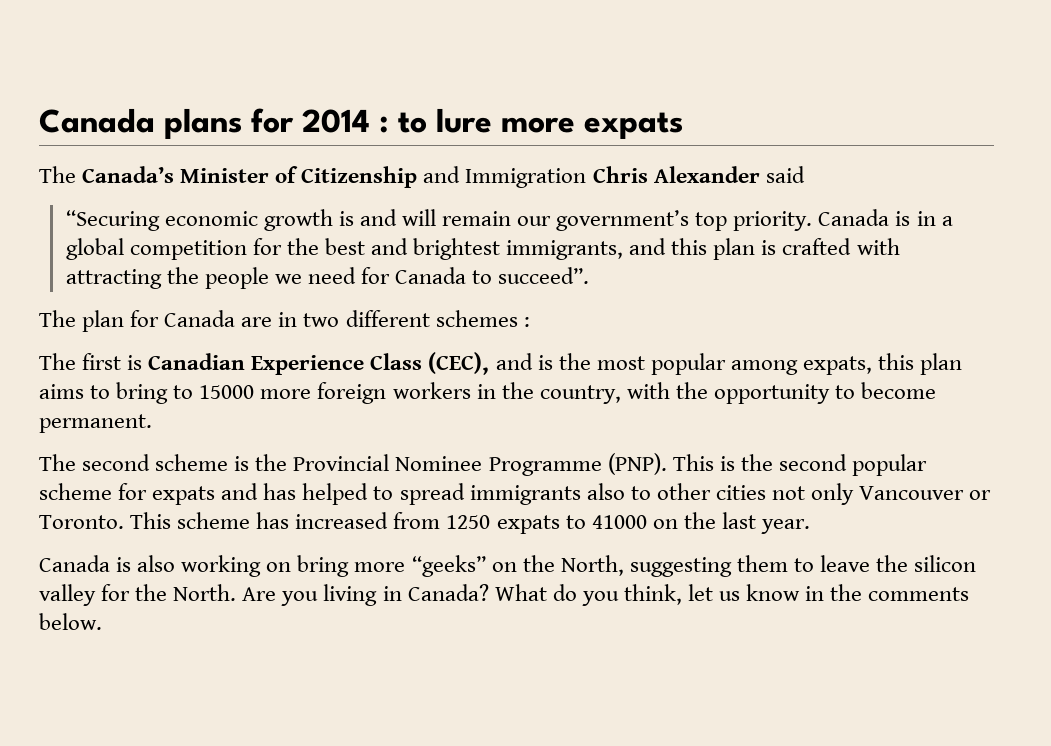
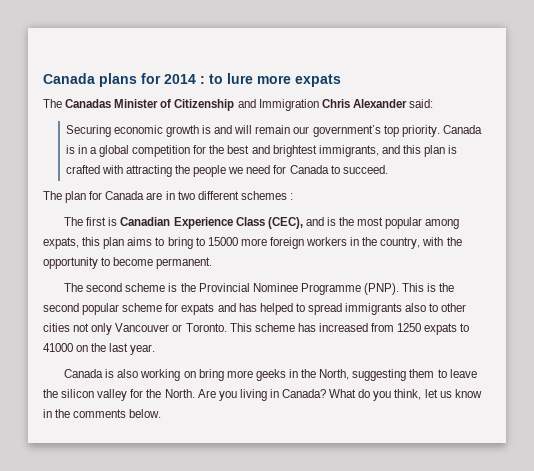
[82,166,175,183] Canada’s -> [65,99,112,108] Canadas
[765,166,805,183] [65,210,160,231] said // “Securing -> [408,99,433,108] [65,125,111,137] said: // Securing
[498,267,590,284] succeed”. -> [342,165,388,174] succeed.
[411,555,517,577] “geeks” on -> [255,369,298,381] geeks in

